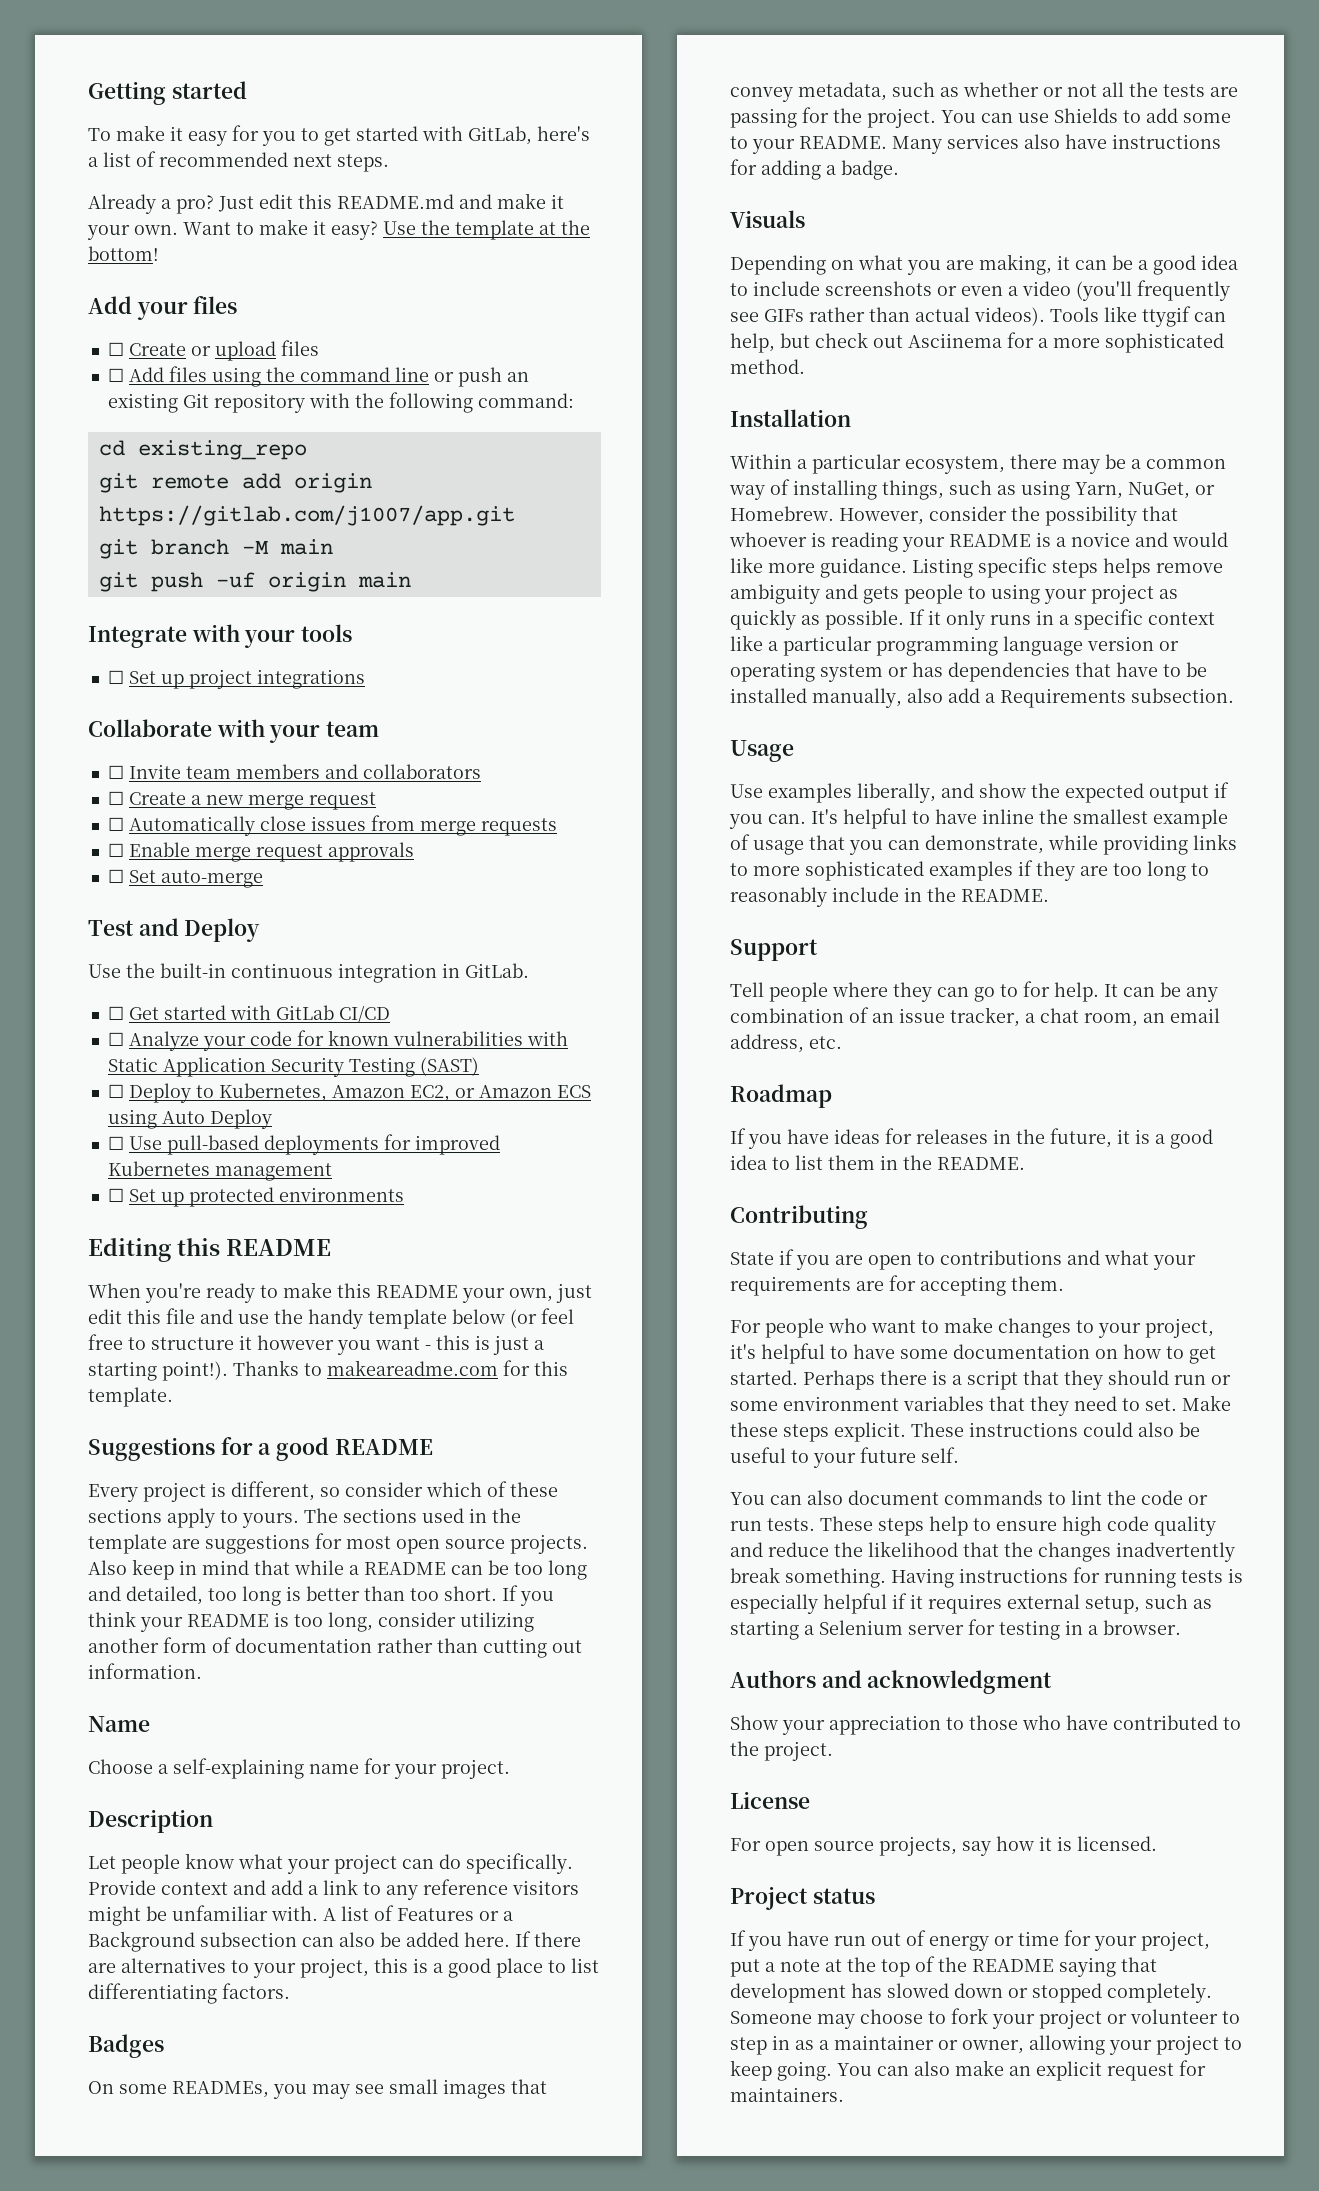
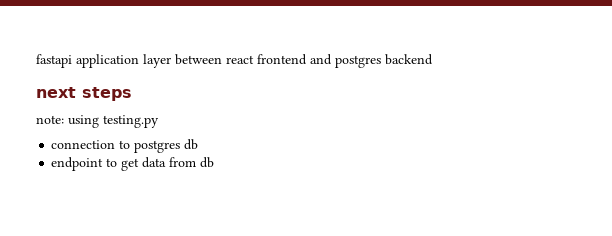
[88,81,247,105] [88,125,590,146] [88,151,389,172] [88,193,564,214] [87,219,590,240] [88,246,159,261] [88,296,238,320] [107,340,319,361] [107,366,529,387] [107,392,574,413] [98,440,307,460] [98,473,372,493] [98,505,515,526] [98,539,333,559] [98,572,411,592] [88,624,353,648] [107,669,365,689] [88,719,380,743] [107,764,481,779] [107,791,376,810] [107,815,557,836] [107,842,414,862] [107,869,263,888] [88,918,261,942] [88,963,529,983] [107,1005,390,1023] [107,1030,568,1051] [107,1057,479,1077] [107,1083,591,1103] [107,1109,272,1129] [107,1134,500,1155] [107,1161,332,1181] [107,1187,404,1207] [88,1238,332,1262] [88,1282,592,1303] [88,1308,574,1329] [88,1334,544,1355] [88,1360,568,1381] [88,1387,173,1407] [88,1437,433,1461] [88,1481,558,1502] [88,1508,521,1528] [88,1533,588,1554] [88,1559,587,1580] [88,1585,554,1606] [88,1611,534,1632] [88,1637,582,1658] [88,1663,202,1679] [88,1716,150,1732] [88,1758,510,1779] [88,1809,213,1833] [88,1853,573,1874] [88,1879,579,1900] [88,1905,513,1926] [88,1931,581,1952] [88,1958,599,1978] [88,1983,290,2004] [88,2034,164,2058] [88,2079,547,2099] [730,82,1238,102] [730,107,1231,128] [730,134,1221,154] [730,159,899,180] [730,210,805,228] [730,254,1238,275] [730,280,1230,301] [730,306,1226,327] [730,332,1224,353] [730,359,805,374] [730,409,851,427] [730,454,1226,474] [729,479,1215,500] [730,506,1178,526] [729,532,1228,552] [730,557,1223,578] [730,584,1178,604] [730,609,1215,630] [730,635,1179,656] [730,662,1207,682] [730,688,1234,708] [730,740,794,762] [730,782,1229,803] [729,808,1228,829] [730,834,1237,855] [730,860,1209,881] [730,887,1049,907] [730,939,818,961] [730,981,1218,1002] [730,1007,1220,1027] [730,1034,842,1053] [730,1084,832,1108] [730,1128,1213,1149] [730,1155,1025,1170] [730,1205,868,1229] [730,1249,1196,1270] [730,1275,1064,1296] [730,1317,1214,1338] [730,1343,1216,1364] [730,1370,1231,1390] [730,1395,1231,1416] [730,1422,1200,1442] [730,1447,959,1468] [730,1490,1208,1505] [730,1516,1216,1536] [730,1541,1235,1562] [730,1567,1243,1588] [730,1593,1212,1614] [730,1619,1181,1640] [730,1670,1053,1694] [730,1715,1241,1735] [730,1741,833,1761] [730,1791,810,1809] [730,1836,1157,1856] [730,1886,875,1910] [730,1930,1210,1951] [730,1956,1157,1977] [730,1983,1212,2003] [730,2008,1240,2029] [730,2035,1242,2055] [730,2060,1206,2081] [730,2087,844,2102] Getting started // To make it easy for you to get started with GitLab, here's a list of recommended next steps. // Already a pro? Just edit this README.md and make it your own. Want to make it easy? Use the template at the bottom! // Add your files // ☐ Create or upload files // ☐ Add files using the command line or push an existing Git repository with the following command: // cd existing_repo // git remote add origin https://gitlab.com/j1007/app.git // git branch -M main // git push -uf origin main // Integrate with your tools // ☐ Set up project integrations // Collaborate with your team // ☐ Invite team members and collaborators // ☐ Create a new merge request // ☐ Automatically close issues from merge requests // ☐ Enable merge request approvals // ☐ Set auto-merge // Test and Deploy // Use the built-in continuous integration in GitLab. // ☐ Get started with GitLab CI/CD // ☐ Analyze your code for known vulnerabilities with Static Application Security Testing (SAST) // ☐ Deploy to Kubernetes, Amazon EC2, or Amazon ECS using Auto Deploy // ☐ Use pull-based deployments for improved Kubernetes management // ☐ Set up protected environments // Editing this README // When you're ready to make this README your own, just edit this file and use the handy template below (or feel free to structure it however you want - this is just a starting point!). Thanks to makeareadme.com for this template. // Suggestions for a good README // Every project is different, so consider which of these sections apply to yours. The sections used in the template are suggestions for most open source projects. Also keep in mind that while a README can be too long and detailed, too long is better than too short. If you think your README is too long, consider utilizing another form of documentation rather than cutting out information. // Name // Choose a self-explaining name for your project. // Description // Let people know what your project can do specifically. Provide context and add a link to any reference visitors might be unfamiliar with. A list of Features or a Background subsection can also be added here. If there are alternatives to your project, this is a good place to list differentiating factors. // Badges // On some READMEs, you may see small images that convey metadata, such as whether or not all the tests are passing for the project. You can use Shields to add some to your README. Many services also have instructions for adding a badge. // Visuals // Depending on what you are making, it can be a good idea to include screenshots or even a video (you'll frequently see GIFs rather than actual videos). Tools like ttygif can help, but check out Asciinema for a more sophisticated method. // Installation // Within a particular ecosystem, there may be a common way of installing things, such as using Yarn, NuGet, or Homebrew. However, consider the possibility that whoever is reading your README is a novice and would like more guidance. Listing specific steps helps remove ambiguity and gets people to using your project as quickly as possible. If it only runs in a specific context like a particular programming language version or operating system or has dependencies that have to be installed manually, also add a Requirements subsection. // Usage // Use examples liberally, and show the expected output if you can. It's helpful to have inline the smallest example of usage that you can demonstrate, while providing links to more sophisticated examples if they are too long to reasonably include in the README. // Support // Tell people where they can go to for help. It can be any combination of an issue tracker, a chat room, an email address, etc. // Roadmap // If you have ideas for releases in the future, it is a good idea to list them in the README. // Contributing // State if you are open to contributions and what your requirements are for accepting them. // For people who want to make changes to your project, it's helpful to have some documentation on how to get started. Perhaps there is a script that they should run or some environment variables that they need to set. Make these steps explicit. These instructions could also be useful to your future self. // You can also document commands to lint the code or run tests. These steps help to ensure high code quality and reduce the likelihood that the changes inadvertently break something. Having instructions for running tests is especially helpful if it requires external setup, such as starting a Selenium server for testing in a browser. // Authors and acknowledgment // Show your appreciation to those who have contributed to the project. // License // For open source projects, say how it is licensed. // Project status // If you have run out of energy or time for your project, put a note at the top of the README saying that development has slowed down or stopped completely. Someone may choose to fork your project or volunteer to step in as a maintainer or owner, allowing your project to keep going. You can also make an explicit request for maintainers. -> [36,54,433,68] [36,87,132,101] [36,115,159,128] [51,139,199,153] [51,157,215,171] fastapi application layer between react frontend and postgres backend // next steps // note: using testing.py // connection to postgres db // endpoint to get data from db

